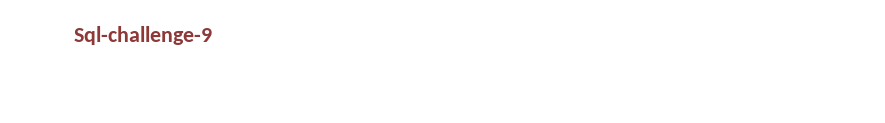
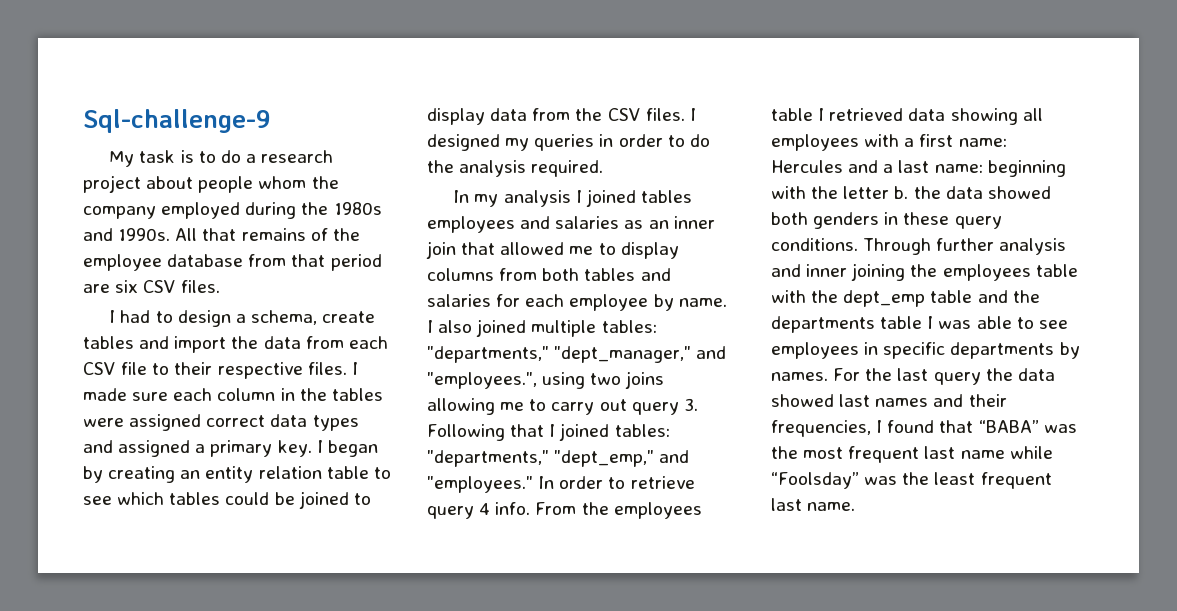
(212, 35) none -> [109,150,334,167] [83,175,339,193] [83,202,382,219] [83,228,360,241] [83,254,382,271] [83,280,221,293] [109,310,376,327] [83,336,388,353] [83,362,358,379] [83,388,383,401] [83,414,359,431] [83,440,378,457] [83,466,391,483] [83,491,371,509] [427,108,696,125] [427,134,710,151] [427,160,604,177] [453,189,692,207] [427,216,715,233] [426,241,679,259] [427,268,671,281] [427,294,727,311] [427,319,657,337] [427,346,727,363] [427,371,665,389] [427,398,698,415] [427,423,670,441] [427,450,690,467] [427,476,695,493] [427,502,702,519] [771,108,1043,125] [771,134,1007,151] [771,160,1066,177] [771,186,1051,199] [771,212,1002,229] [771,238,1067,255] [771,263,1078,281] [771,290,1040,307] [771,316,1068,333] [771,342,1080,359] [771,368,1055,385] [771,394,1007,407] [771,420,1077,437] [771,446,1053,463] [771,472,1052,489] [771,498,856,511] // My task is to do a research project about people whom the company employed during the 1980s and 1990s. All that remains of the employee database from that period are six CSV files. // I had to design a schema, create tables and import the data from each CSV file to their respective files. I made sure each column in the tables were assigned correct data types and assigned a primary key. I began by creating an entity relation table to see which tables could be joined to display data from the CSV files. I designed my queries in order to do the analysis required. // In my analysis I joined tables employees and salaries as an inner join that allowed me to display columns from both tables and salaries for each employee by name. I also joined multiple tables: "departments," "dept_manager," and "employees.", using two joins allowing me to carry out query 3. Following that I joined tables: "departments," "dept_emp," and "employees." In order to retrieve query 4 info. From the employees table I retrieved data showing all employees with a first name: Hercules and a last name: beginning with the letter b. the data showed both genders in these query conditions. Through further analysis and inner joining the employees table with the dept_emp table and the departments table I was able to see employees in specific departments by names. For the last query the data showed last names and their frequencies, I found that “BABA” was the most frequent last name while “Foolsday” was the least frequent last name.

